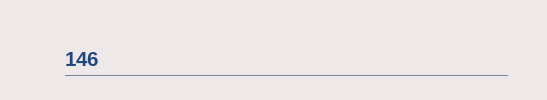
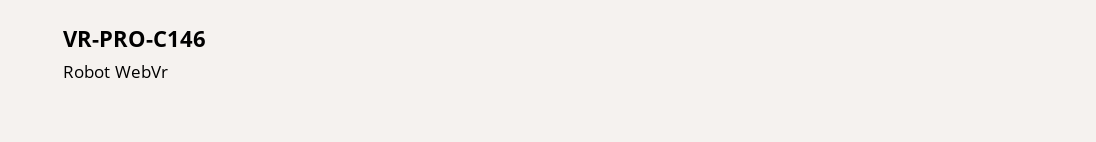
[65,52,98,66] 146 -> [63,31,206,47] [63,65,168,78] VR-PRO-C146 // Robot WebVr

